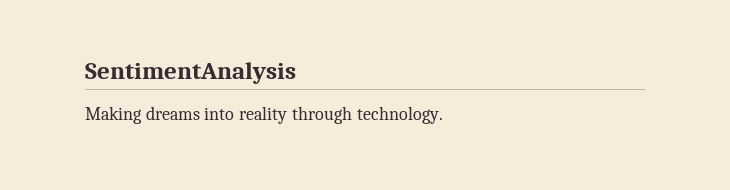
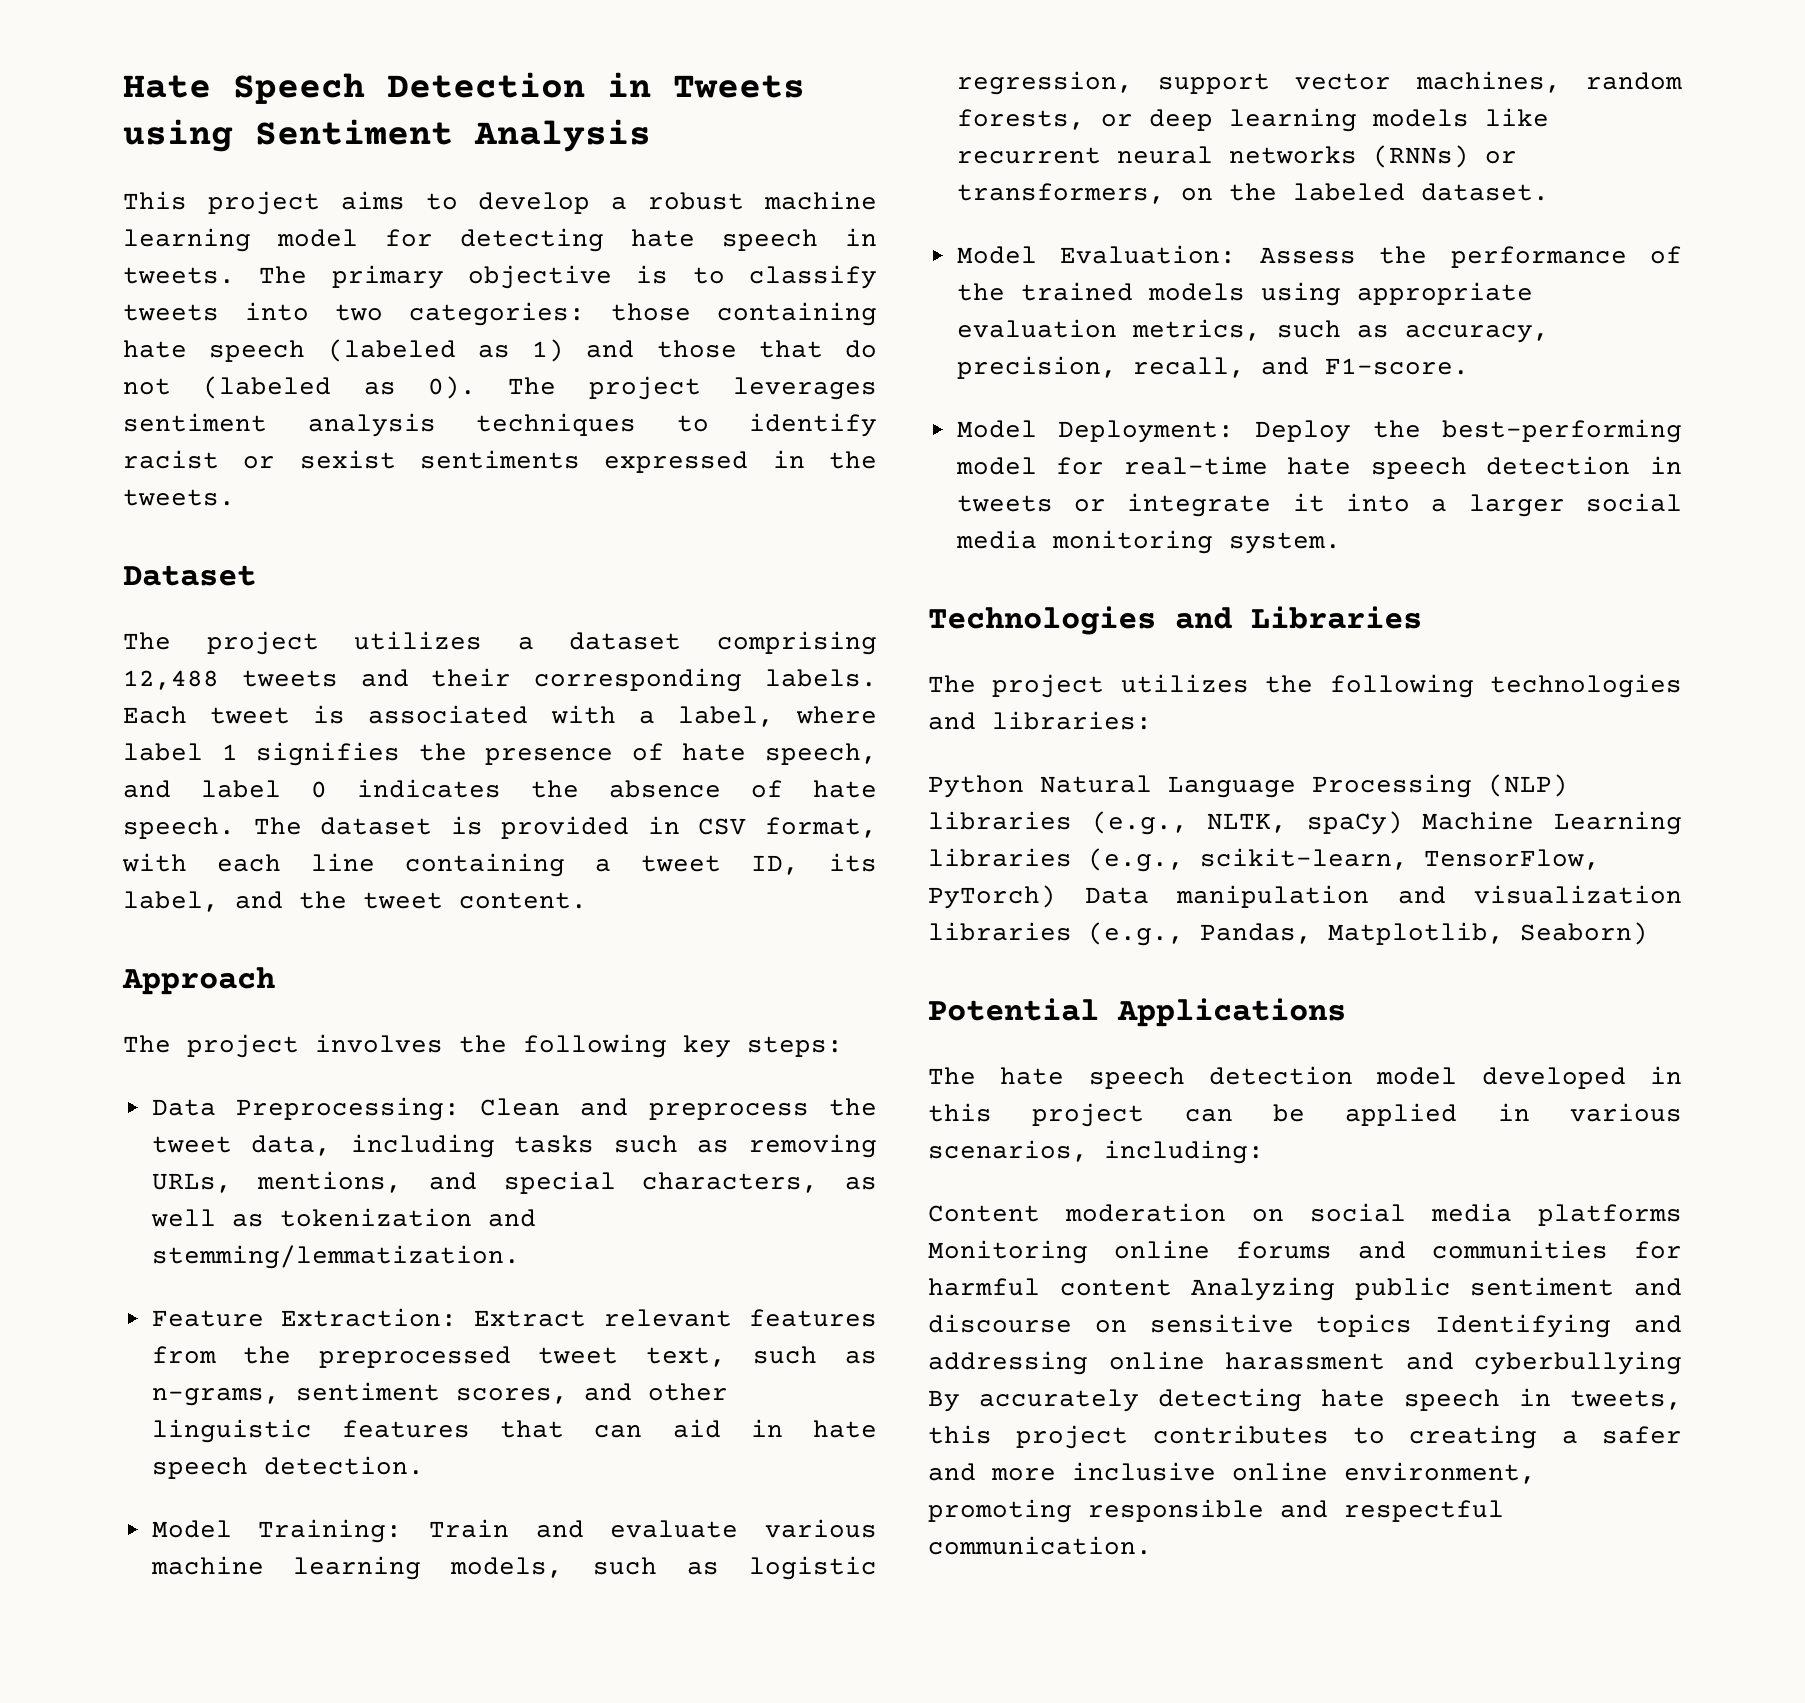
[85,62,296,84] [85,106,443,124] SentimentAnalysis // Making dreams into reality through technology. -> [123,72,805,104] [123,119,651,152] [123,191,877,215] [123,228,877,252] [123,265,878,289] [123,302,877,326] [123,339,877,362] [123,376,877,400] [123,413,877,437] [123,450,877,473] [123,489,235,506] [123,565,256,586] [123,631,878,655] [123,668,877,692] [123,705,877,727] [123,742,877,766] [123,779,877,798] [123,816,877,839] [122,853,877,877] [123,891,587,912] [122,967,275,995] [123,1034,843,1058] [151,1097,877,1121] [151,1134,877,1158] [151,1171,877,1194] [150,1208,536,1227] [151,1245,520,1269] [151,1308,877,1327] [151,1346,877,1368] [151,1382,728,1406] [151,1419,877,1443] [151,1456,424,1479] [151,1519,877,1543] [150,1556,877,1580] [956,71,1682,95] [956,108,1549,132] [956,145,1517,168] [956,183,1549,204] [956,245,1682,268] [956,282,1533,306] [956,319,1549,343] [956,356,1469,379] [956,419,1682,443] [955,456,1682,479] [956,493,1682,517] [955,530,1341,554] [928,606,1422,635] [928,674,1682,698] [928,711,1152,730] [928,774,1568,798] [928,811,1682,835] [928,848,1600,872] [928,885,1682,909] [928,922,1648,946] [928,998,1346,1027] [928,1066,1682,1089] [928,1103,1682,1127] [928,1140,1264,1164] [928,1203,1682,1226] [928,1240,1682,1264] [928,1277,1682,1301] [928,1314,1682,1338] [928,1351,1682,1375] [928,1388,1682,1412] [928,1425,1682,1449] [928,1462,1536,1484] [928,1499,1504,1523] [928,1536,1152,1555] Hate Speech Detection in Tweets using Sentiment Analysis // This project aims to develop a robust machine learning model for detecting hate speech in tweets. The primary objective is to classify tweets into two categories: those containing hate speech (labeled as 1) and those that do not (labeled as 0). The project leverages sentiment analysis techniques to identify racist or sexist sentiments expressed in the tweets. // Dataset // The project utilizes a dataset comprising 12,488 tweets and their corresponding labels. Each tweet is associated with a label, where label 1 signifies the presence of hate speech, and label 0 indicates the absence of hate speech. The dataset is provided in CSV format, with each line containing a tweet ID, its label, and the tweet content. // Approach // The project involves the following key steps: // Data Preprocessing: Clean and preprocess the tweet data, including tasks such as removing URLs, mentions, and special characters, as well as tokenization and stemming/lemmatization. // Feature Extraction: Extract relevant features from the preprocessed tweet text, such as n-grams, sentiment scores, and other linguistic features that can aid in hate speech detection. // Model Training: Train and evaluate various machine learning models, such as logistic regression, support vector machines, random forests, or deep learning models like recurrent neural networks (RNNs) or transformers, on the labeled dataset. // Model Evaluation: Assess the performance of the trained models using appropriate evaluation metrics, such as accuracy, precision, recall, and F1-score. // Model Deployment: Deploy the best-performing model for real-time hate speech detection in tweets or integrate it into a larger social media monitoring system. // Technologies and Libraries // The project utilizes the following technologies and libraries: // Python Natural Language Processing (NLP) libraries (e.g., NLTK, spaCy) Machine Learning libraries (e.g., scikit-learn, TensorFlow, PyTorch) Data manipulation and visualization libraries (e.g., Pandas, Matplotlib, Seaborn) // Potential Applications // The hate speech detection model developed in this project can be applied in various scenarios, including: // Content moderation on social media platforms Monitoring online forums and communities for harmful content Analyzing public sentiment and discourse on sensitive topics Identifying and addressing online harassment and cyberbullying By accurately detecting hate speech in tweets, this project contributes to creating a safer and more inclusive online environment, promoting responsible and respectful communication.

